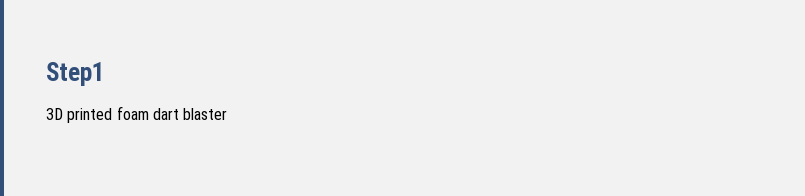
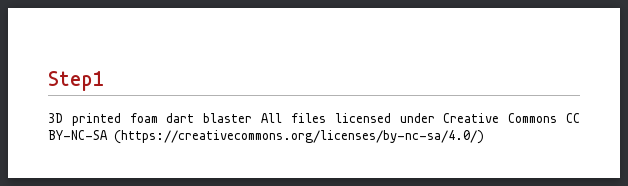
(228, 114) none -> [261,113,580,123] [48,130,484,144] All files licensed under Creative Commons CC BY-NC-SA (https://creativecommons.org/licenses/by-nc-sa/4.0/)

